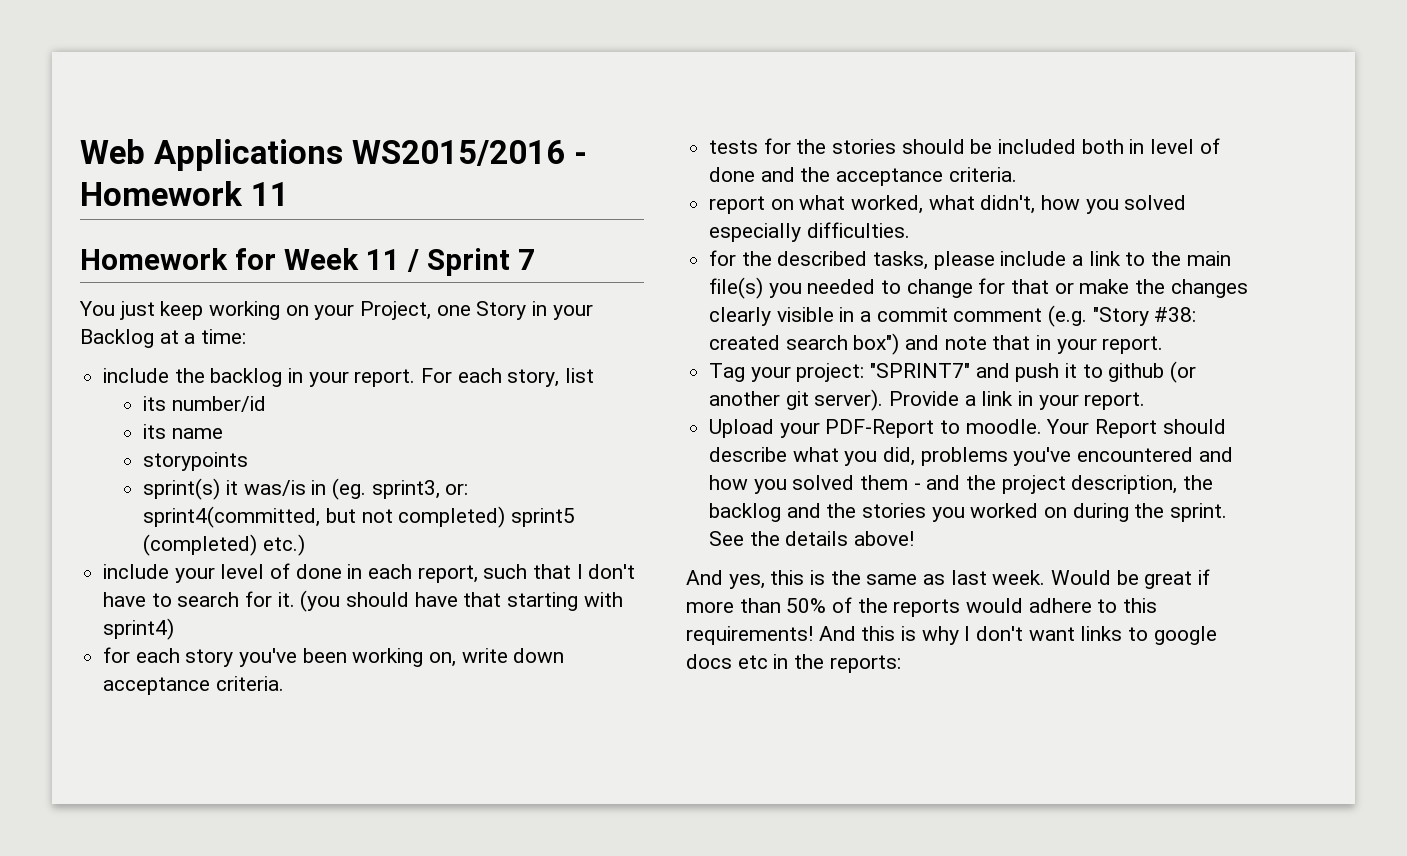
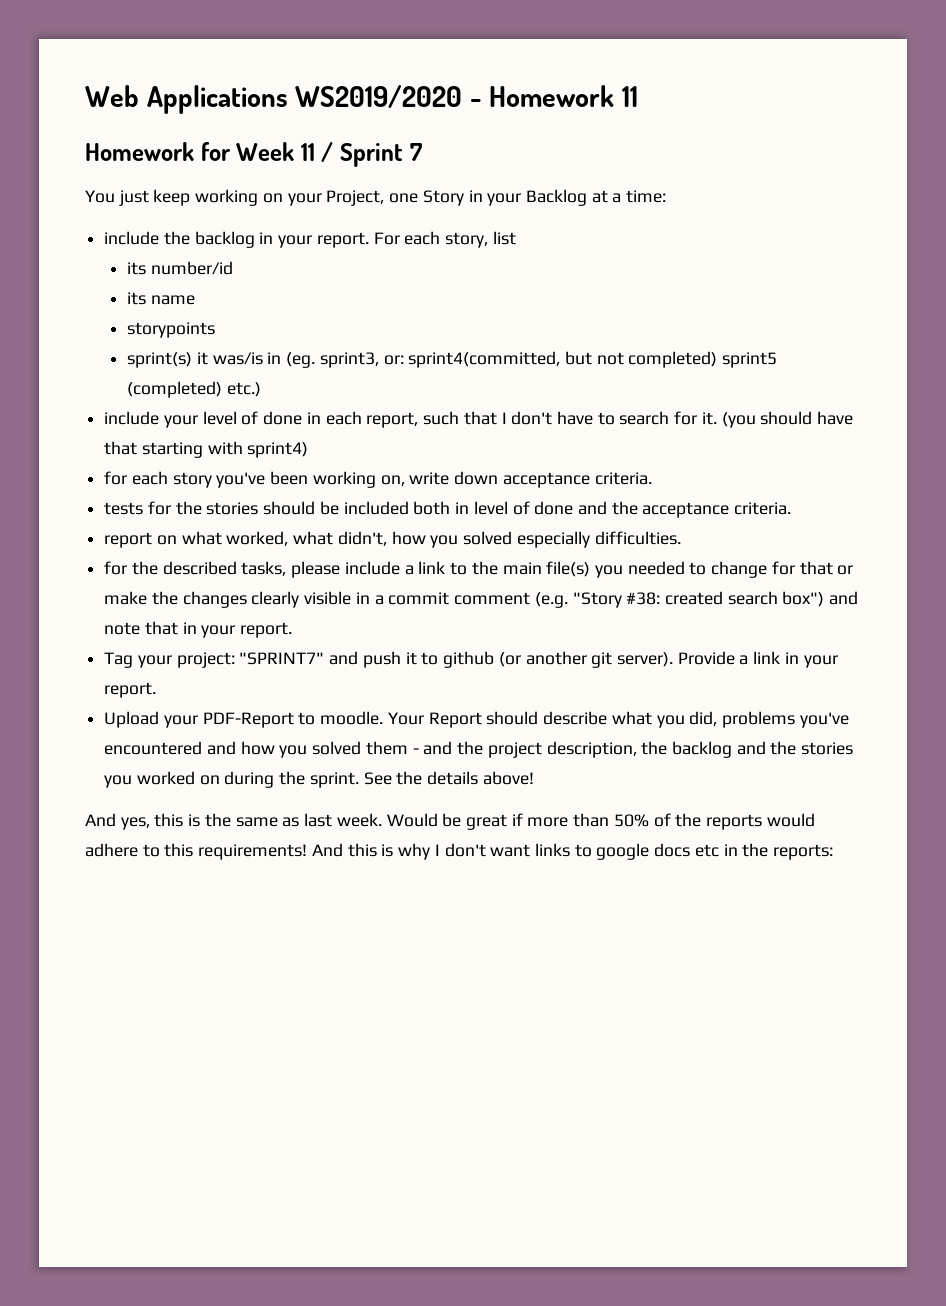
[351,140,565,166] WS2015/2016 -> [295,85,463,108] WS2019/2020

